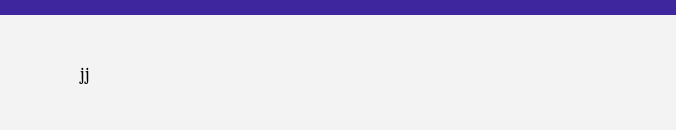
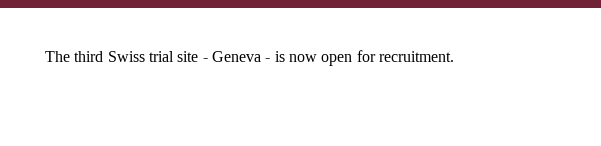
[79,67,90,84] jj -> [45,50,454,66] The third Swiss trial site - Geneva - is now open for recruitment.

